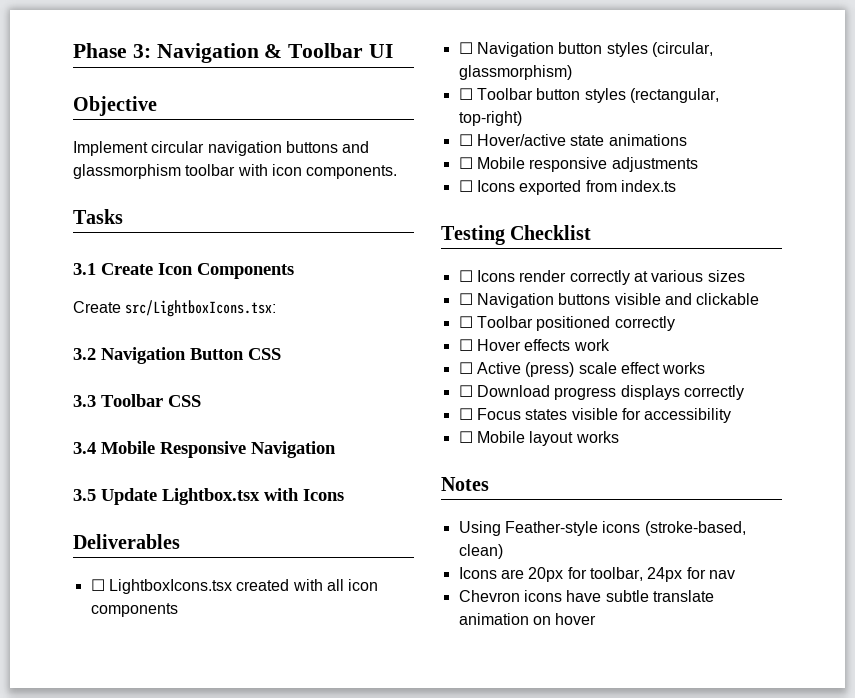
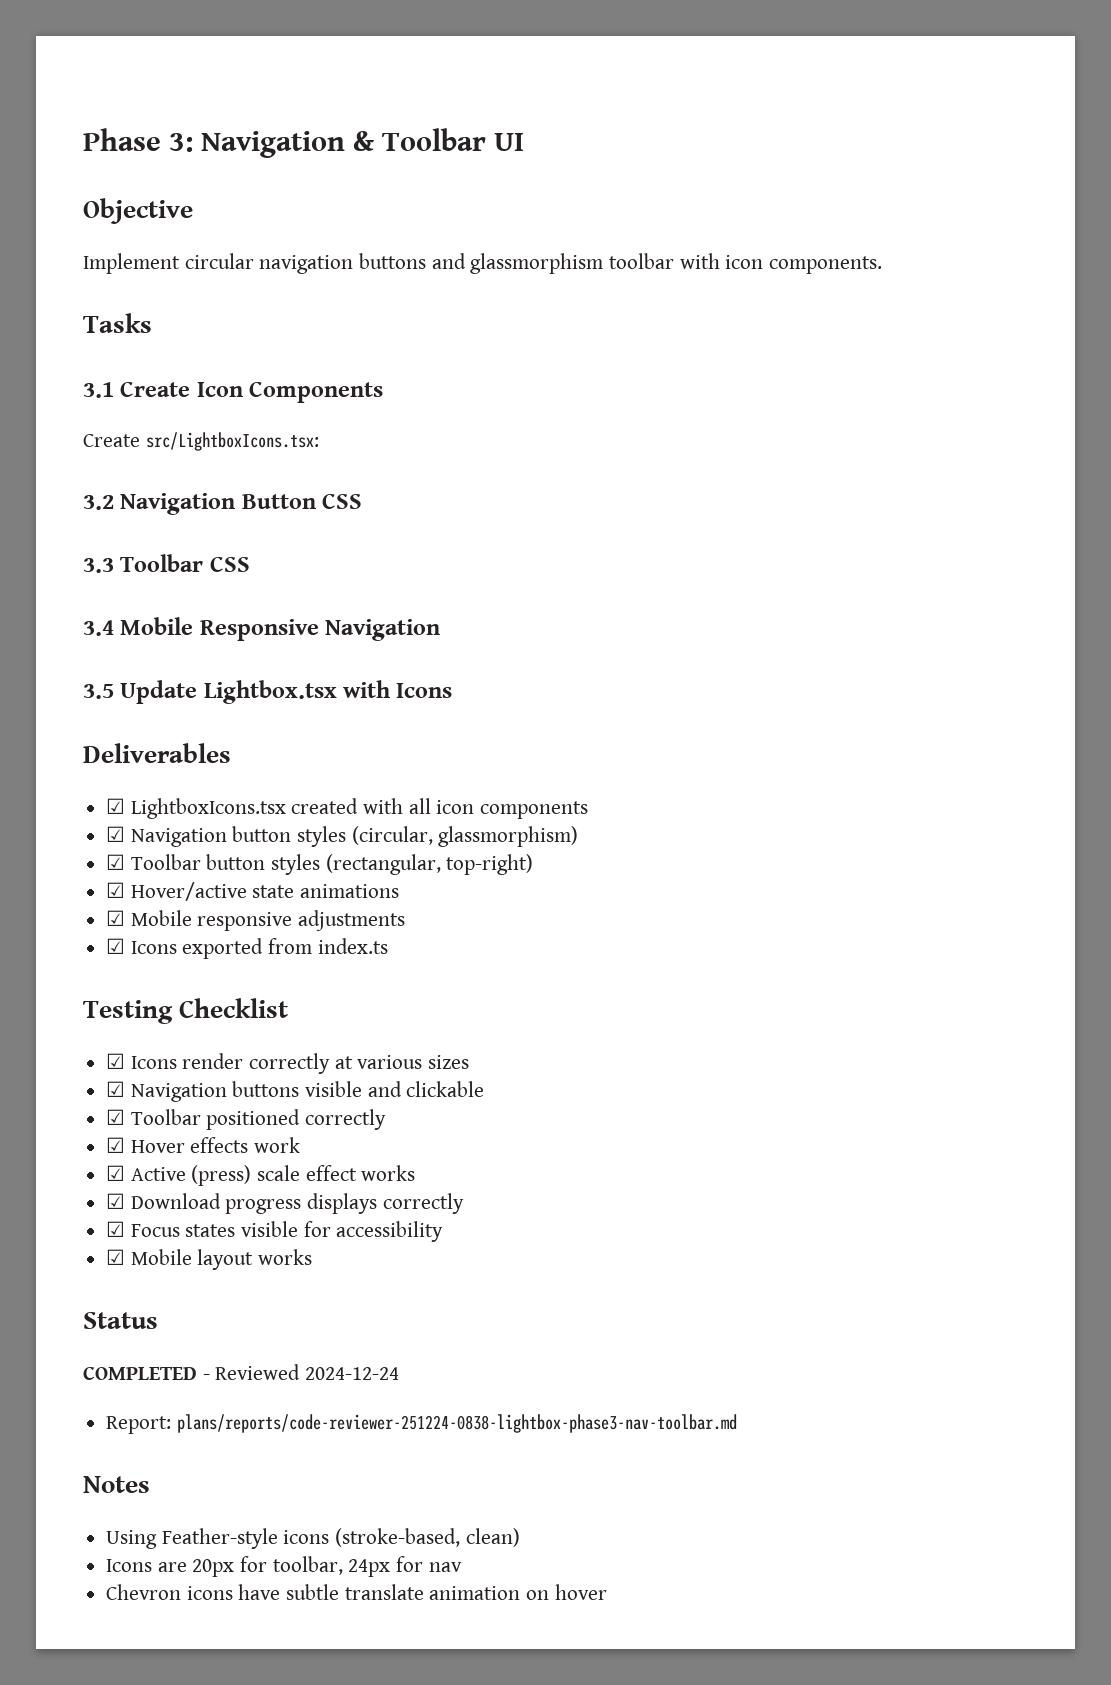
[90,579,105,591] ☐ -> [106,798,126,814] ☑
[458,42,473,54] ☐ -> [106,826,126,842] ☑
[458,88,473,100] ☐ -> [106,854,126,870] ☑
[458,134,473,146] ☐ -> [106,882,126,898] ☑
[458,157,473,169] ☐ -> [106,910,126,926] ☑
[458,180,473,192] ☐ -> [106,938,126,954] ☑
[458,270,473,282] ☐ -> [106,1053,126,1069] ☑
[458,293,473,305] ☐ -> [106,1081,126,1097] ☑
[458,316,473,328] ☐ -> [106,1109,126,1125] ☑
[458,339,473,351] ☐ -> [106,1137,126,1153] ☑
[458,362,473,374] ☐ -> [106,1165,126,1181] ☑
[458,385,473,397] ☐ -> [106,1193,126,1209] ☑
[458,408,473,420] ☐ -> [106,1221,126,1237] ☑
[458,431,473,443] ☐ -> [106,1249,126,1265] ☑
(619, 437) none -> [83,1312,158,1329] [83,1364,400,1380] [106,1414,737,1434] // Status // COMPLETED - Reviewed 2024-12-24 // Report: plans/reports/code-reviewer-251224-0838-lightbox-phase3-nav-toolbar.md

